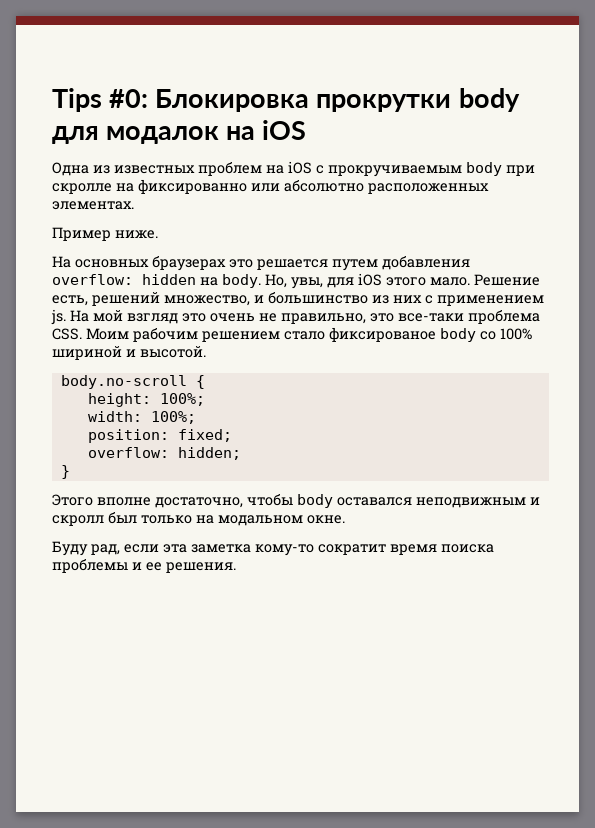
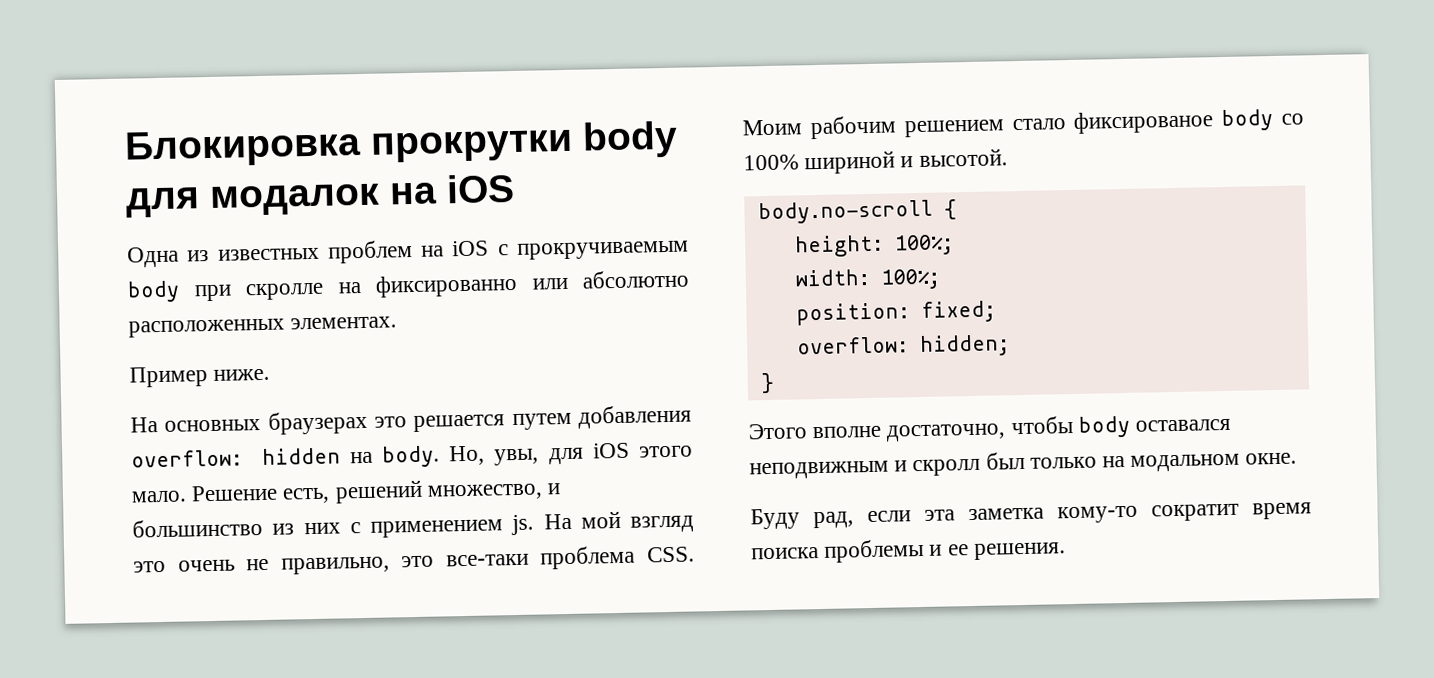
[52,88,149,112] Tips #0: -> (124, 148) none

